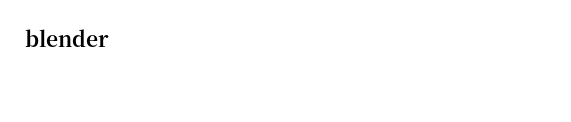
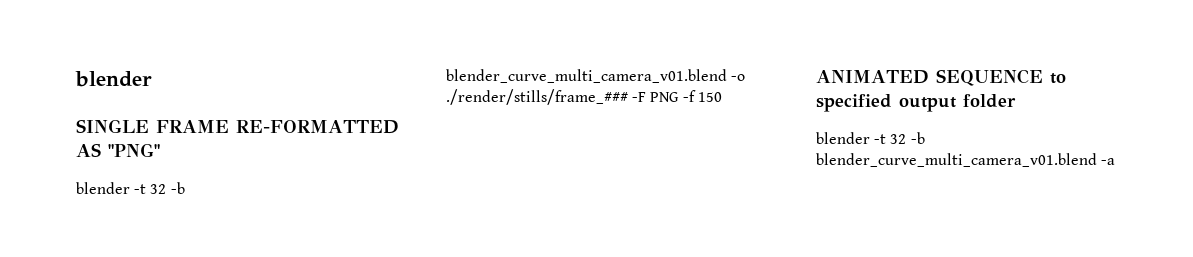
[25,29,109,47] blender -> [75,71,152,87] [76,119,399,134] [76,143,160,157] [76,182,185,194] [446,69,746,83] [446,89,722,105] [816,69,1066,86] [816,94,1016,112] [816,132,925,144] [816,153,1116,167] blender // SINGLE FRAME RE-FORMATTED AS "PNG" // blender -t 32 -b blender_curve_multi_camera_v01.blend -o ./render/stills/frame_### -F PNG -f 150 // ANIMATED SEQUENCE to specified output folder // blender -t 32 -b blender_curve_multi_camera_v01.blend -a

